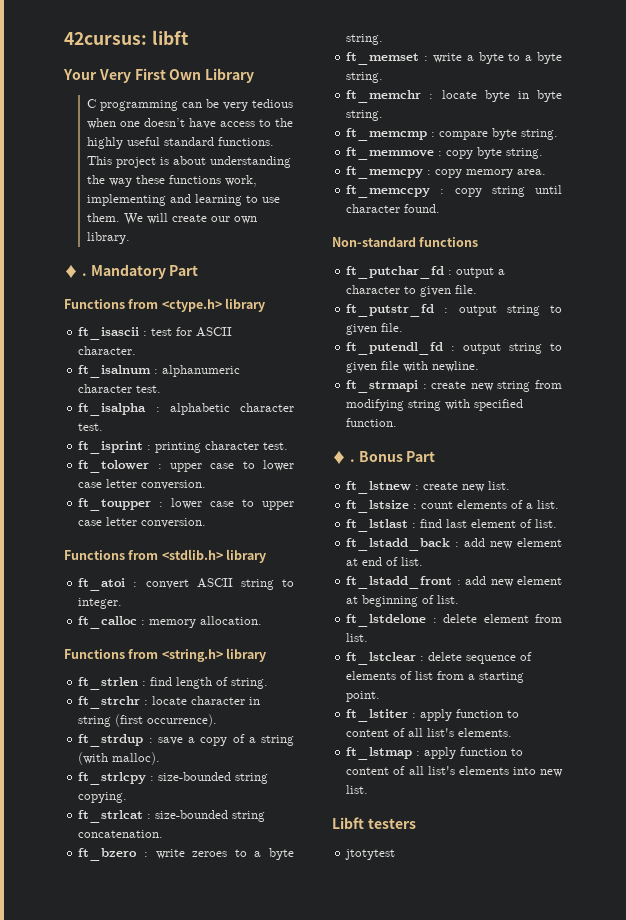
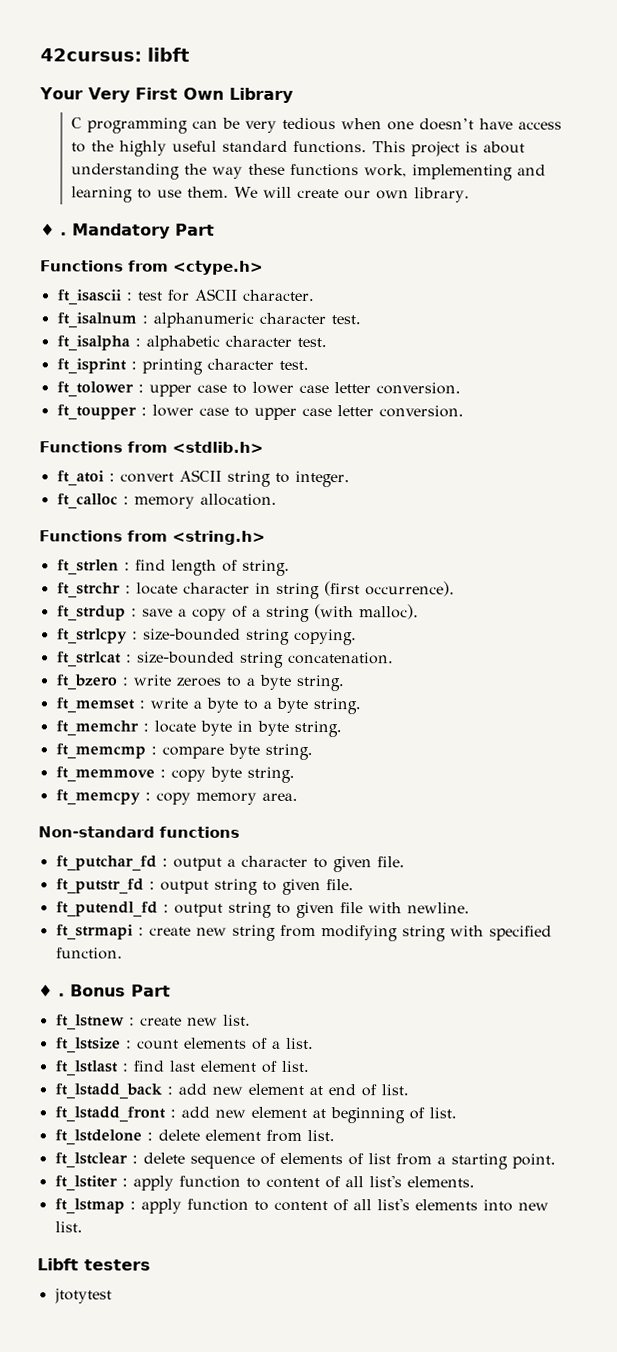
[225,298,266,312] library -> (264, 267) none
[226,549,267,563] library -> (264, 447) none
[226,648,267,662] library -> (266, 537) none
[346,185,562,198] [346,204,441,213] // ft_memccpy : copy string until character found. -> (298, 796) none

